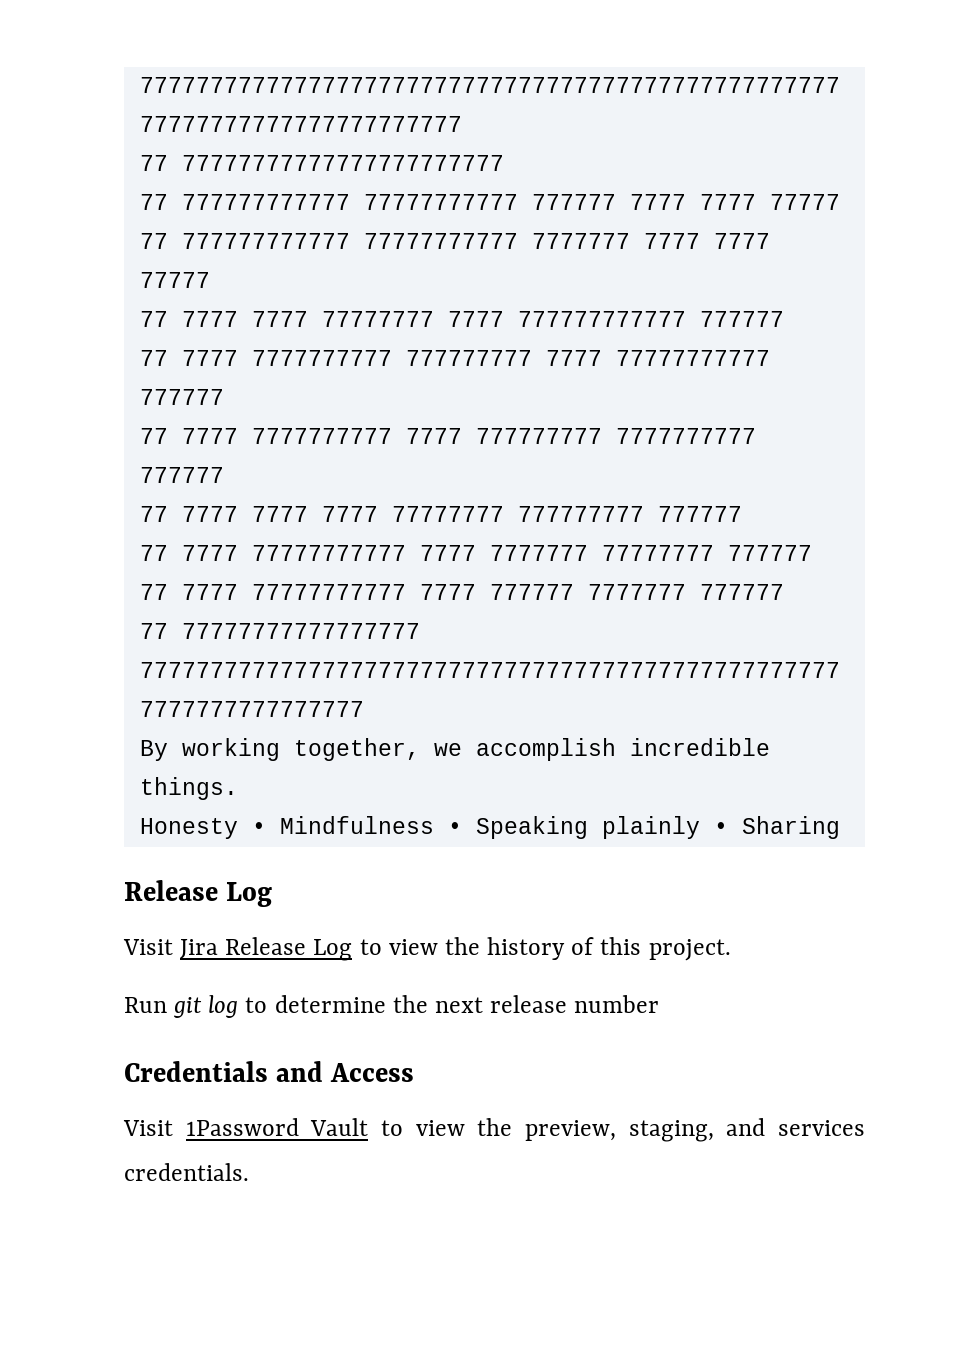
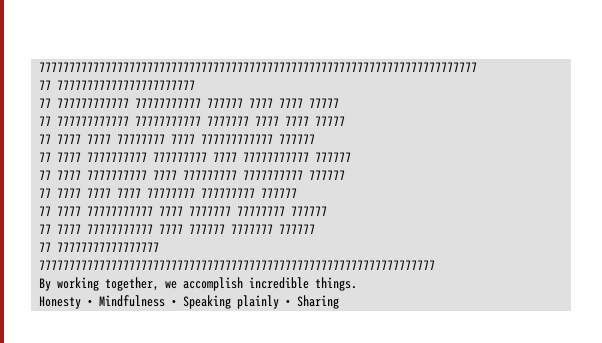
[124,880,273,907] [123,937,731,961] [124,995,660,1018] [124,1061,415,1082] [123,1118,865,1142] [124,1163,249,1181] // Release Log // Visit Jira Release Log to view the history of this project. // Run git log to determine the next release number // Credentials and Access // Visit 1Password Vault to view the preview, staging, and services credentials. -> (340, 302) none

